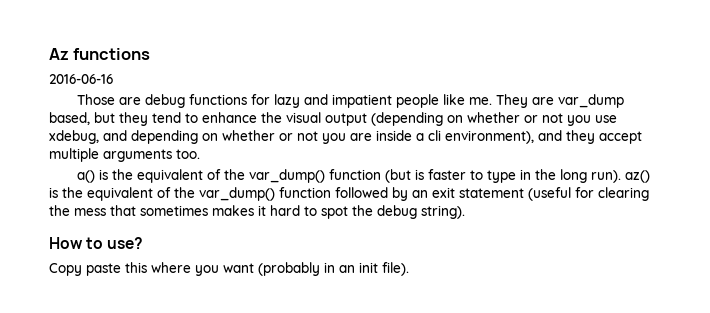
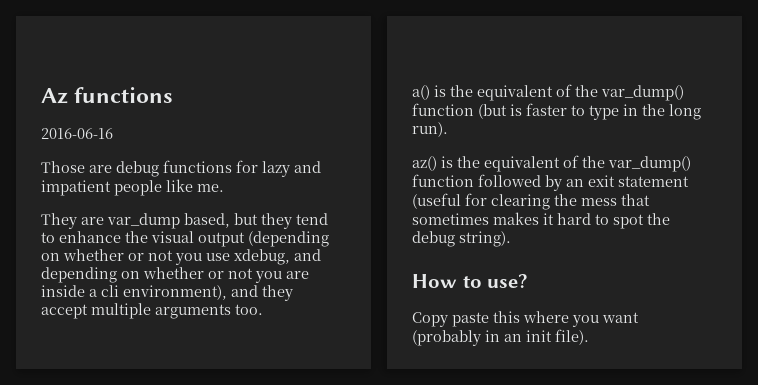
(492, 101) none -> (224, 188) //
(621, 176) none -> (448, 129) //

